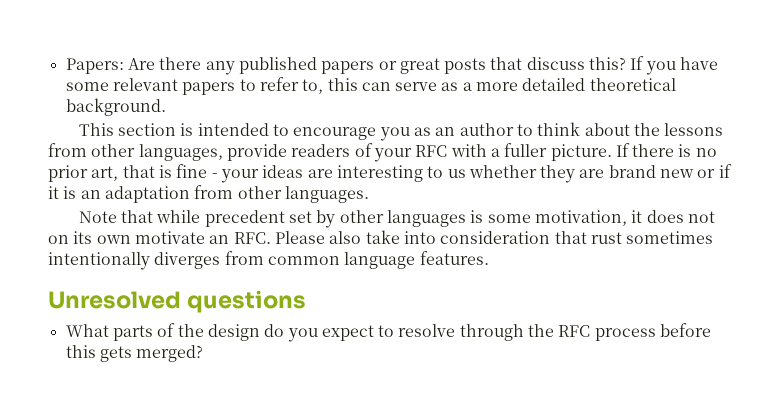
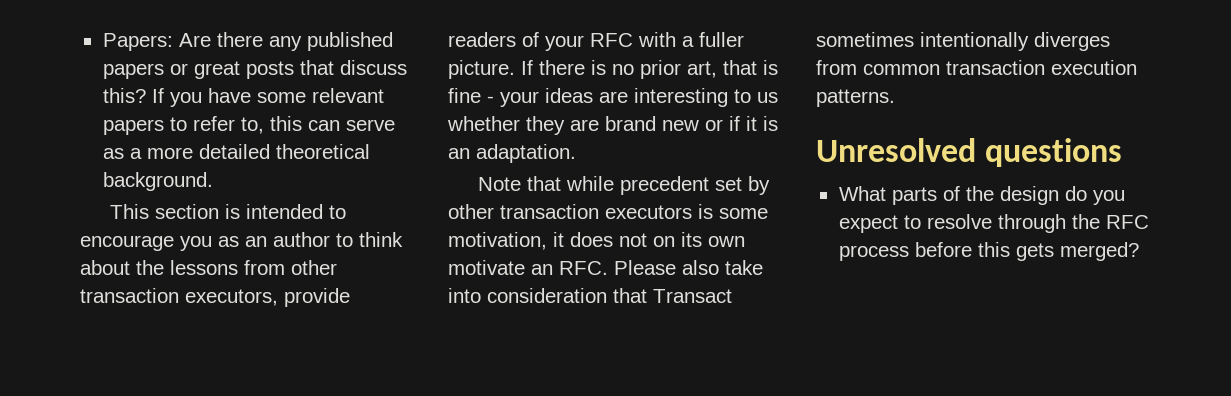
[138,144,223,161] languages, -> [80,288,278,306] transaction executors,
[104,185,369,203] adaptation from other languages. -> [476,144,576,163] adaptation.
[386,210,466,227] languages -> [500,204,692,219] transaction executors
[590,232,622,244] rust -> [653,289,732,303] Transact
[344,251,489,269] language features. -> [946,60,1137,75] [816,89,895,107] transaction execution patterns.

